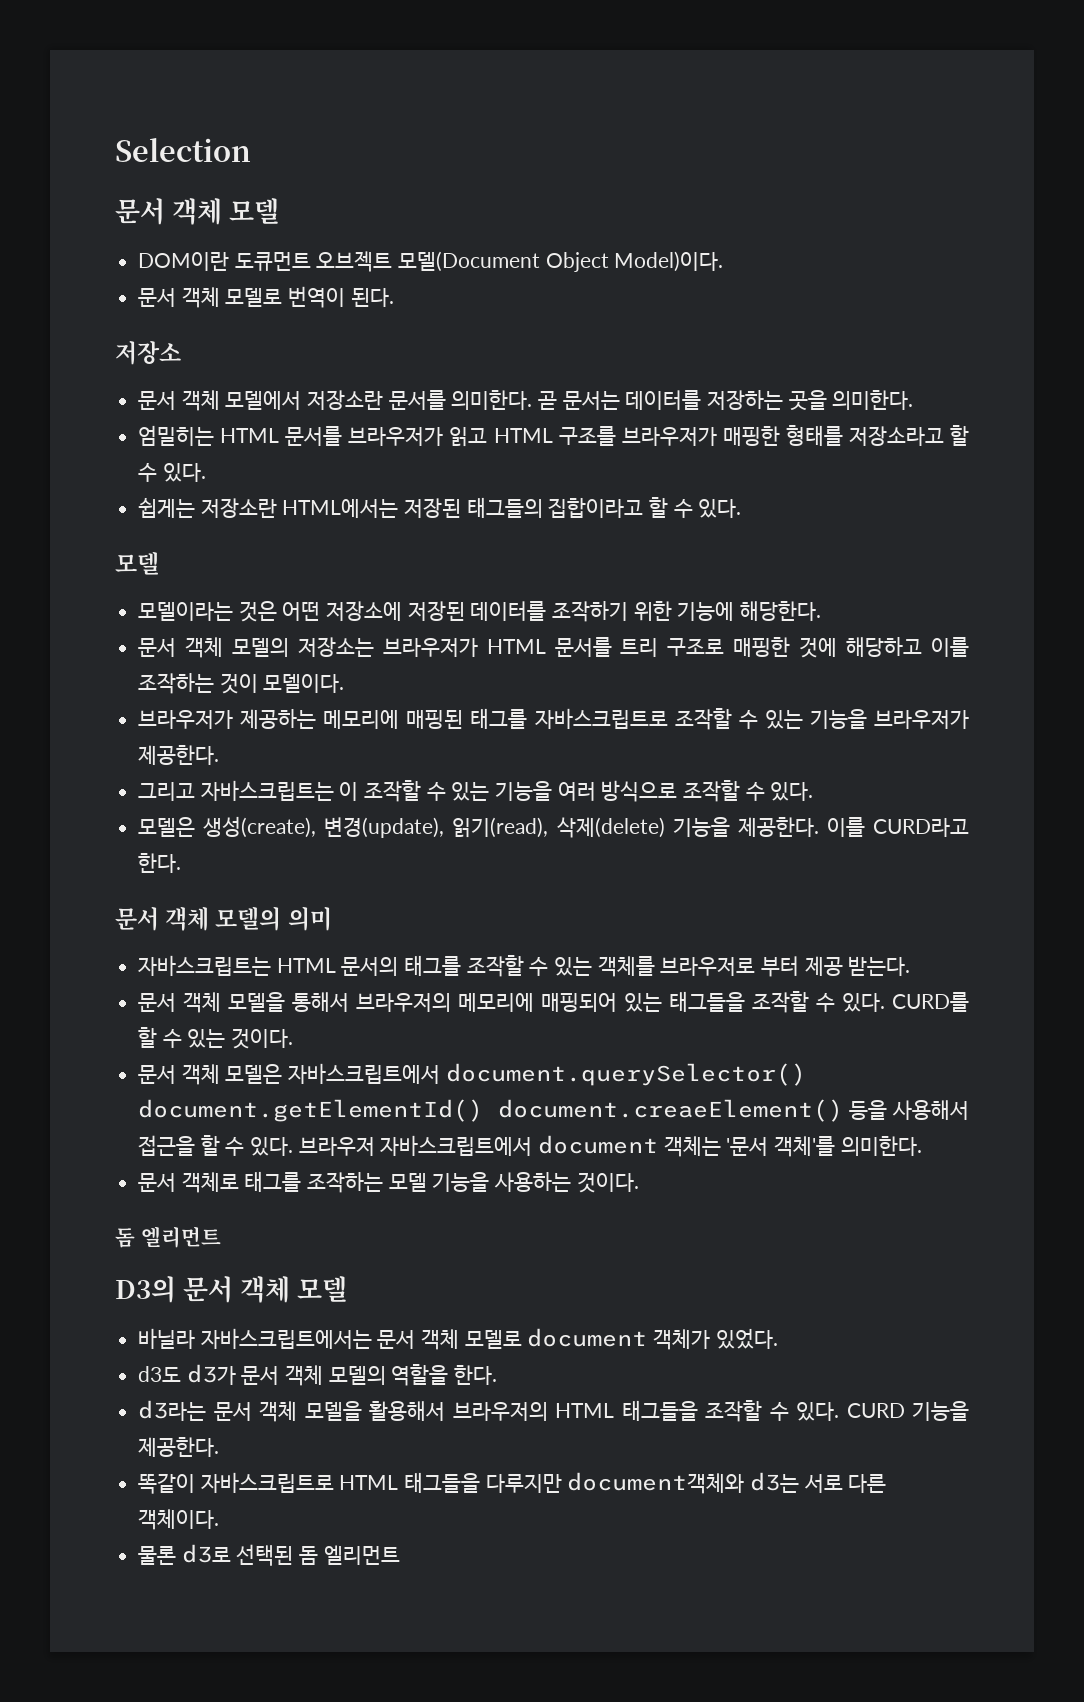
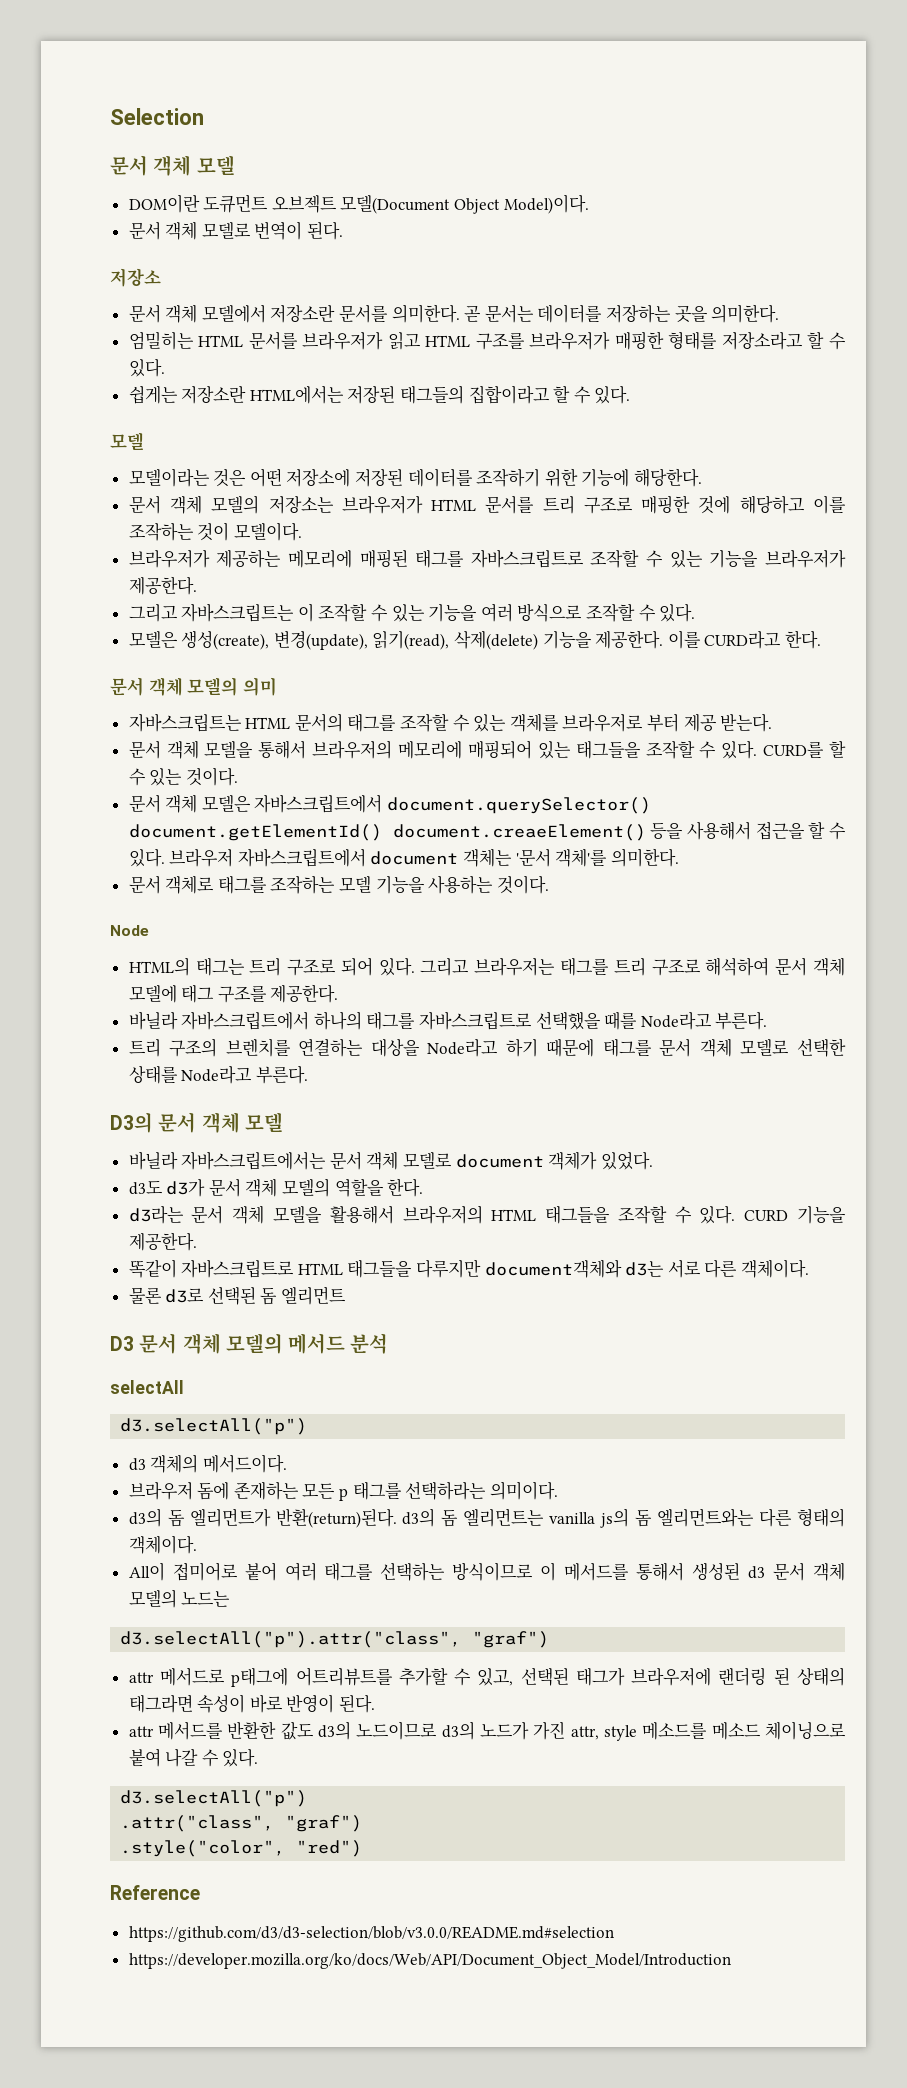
[115,1226,221,1248] 돔 엘리먼트 -> [110,925,149,936] [128,957,845,976] [128,984,339,1003] [128,1011,768,1030] [128,1038,846,1057] [128,1065,308,1084] Node // HTML의 태그는 트리 구조로 되어 있다. 그리고 브라우저는 태그를 트리 구조로 해석하여 문서 객체 모델에 태그 구조를 제공한다. // 바닐라 자바스크립트에서 하나의 태그를 자바스크립트로 선택했을 때를 Node라고 부른다. // 트리 구조의 브렌치를 연결하는 대상을 Node라고 하기 때문에 태그를 문서 객체 모델로 선택한 상태를 Node라고 부른다.
(400, 1555) none -> [110,1333,389,1354] [110,1380,184,1394] [120,1418,308,1435] [128,1454,287,1473] [128,1481,558,1501] [128,1508,845,1528] [128,1535,197,1554] [128,1562,845,1581] [128,1589,231,1608] [120,1631,550,1648] [128,1667,845,1687] [128,1694,376,1713] [128,1721,846,1741] [128,1748,259,1767] [120,1790,308,1807] [120,1815,363,1832] [120,1840,363,1857] [110,1885,200,1900] [128,1926,614,1942] [128,1953,731,1969] // D3 문서 객체 모델의 메서드 분석 // selectAll // d3.selectAll("p") // d3 객체의 메서드이다. // 브라우저 돔에 존재하는 모든 p 태그를 선택하라는 의미이다. // d3의 돔 엘리먼트가 반환(return)된다. d3의 돔 엘리먼트는 vanilla js의 돔 엘리먼트와는 다른 형태의 객체이다. // All이 접미어로 붙어 여러 태그를 선택하는 방식이므로 이 메서드를 통해서 생성된 d3 문서 객체 모델의 노드는 // d3.selectAll("p").attr("class", "graf") // attr 메서드로 p태그에 어트리뷰트를 추가할 수 있고, 선택된 태그가 브라우저에 랜더링 된 상태의 태그라면 속성이 바로 반영이 된다. // attr 메서드를 반환한 값도 d3의 노드이므로 d3의 노드가 가진 attr, style 메소드를 메소드 체이닝으로 붙여 나갈 수 있다. // d3.selectAll("p") // .attr("class", "graf") // .style("color", "red") // Reference // https://github.com/d3/d3-selection/blob/v3.0.0/README.md#selection // https://developer.mozilla.org/ko/docs/Web/API/Document_Object_Model/Introduction

